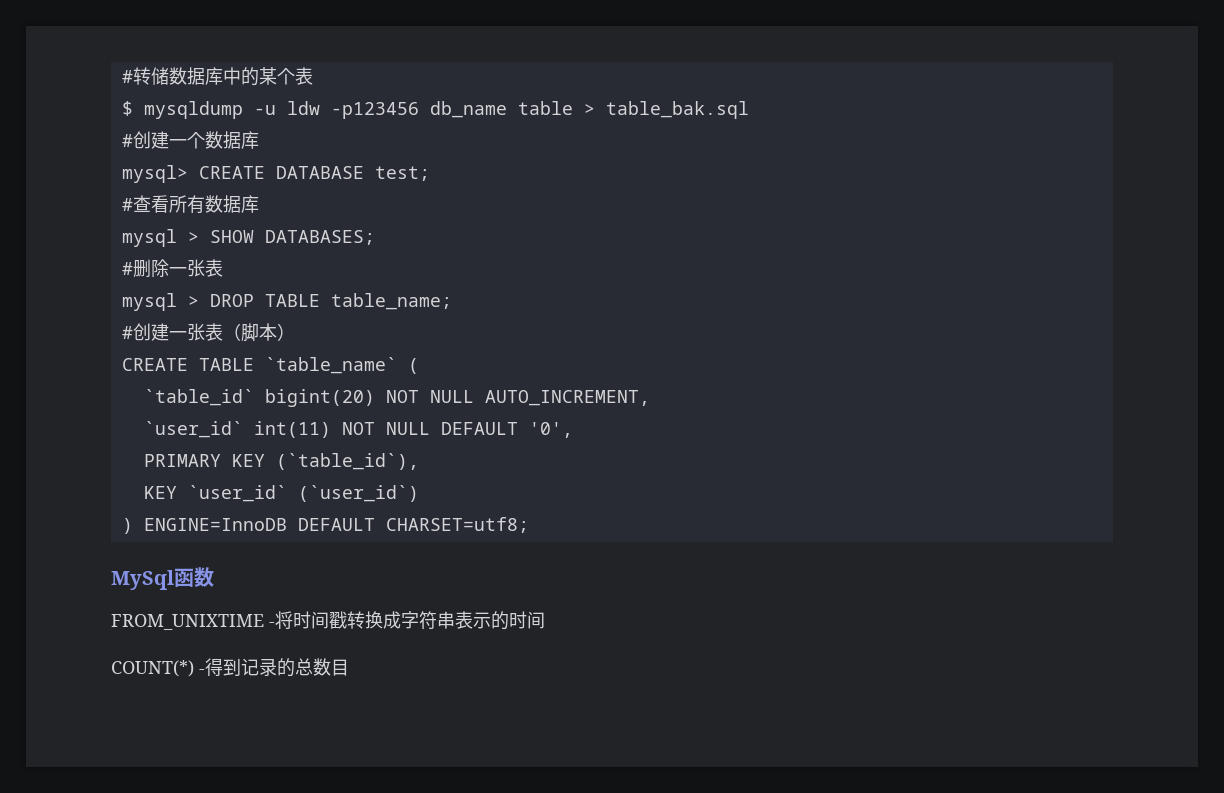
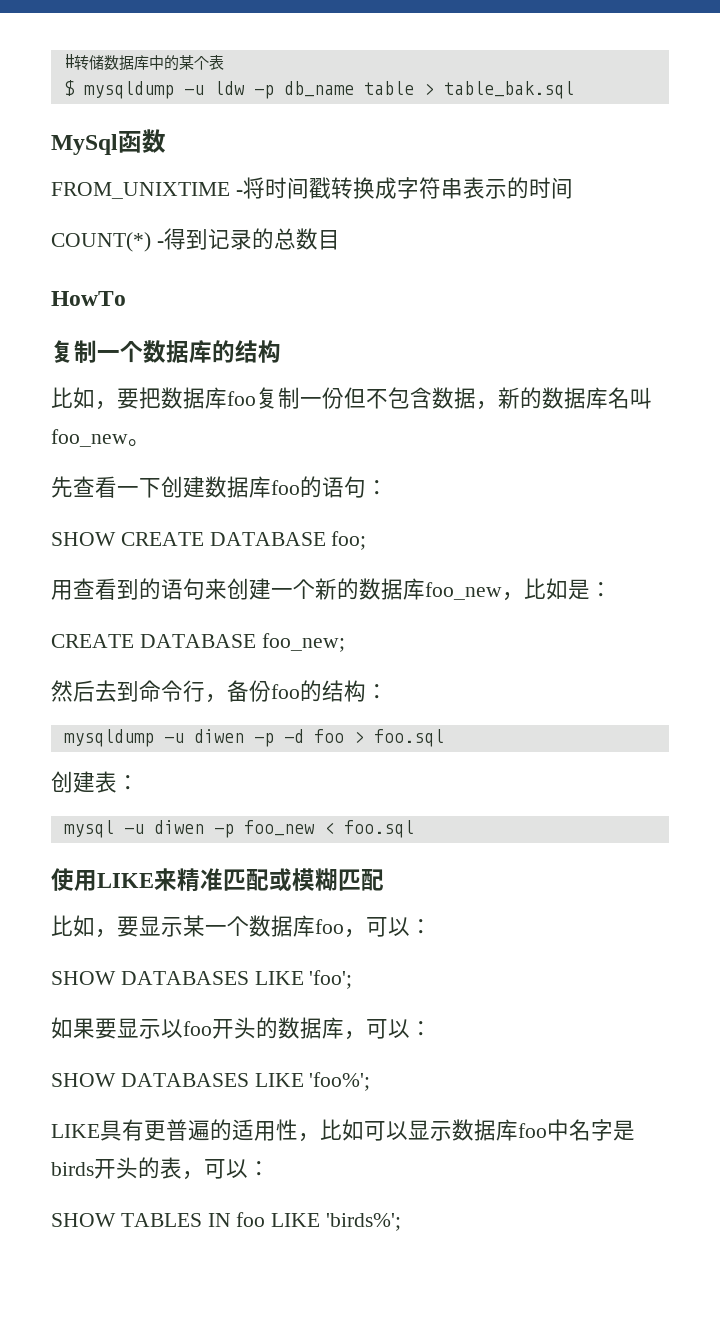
[330,102,419,119] -p123456 -> [253,85,274,99] -p
[121,131,259,149] [121,165,430,183] [121,195,259,214] [121,229,375,247] [121,259,223,278] [121,293,452,311] [121,323,295,342] [121,357,419,374] [143,389,650,407] [143,421,573,438] [143,453,419,470] [143,485,419,502] [121,517,529,534] // #创建一个数据库 // mysql> CREATE DATABASE test; // #查看所有数据库 // mysql > SHOW DATABASES; // #删除一张表 // mysql > DROP TABLE table_name; // #创建一张表（脚本） // CREATE TABLE `table_name` ( // `table_id` bigint(20) NOT NULL AUTO_INCREMENT, // `user_id` int(11) NOT NULL DEFAULT '0', // PRIMARY KEY (`table_id`), // KEY `user_id` (`user_id`) // ) ENGINE=InnoDB DEFAULT CHARSET=utf8; -> (574, 90) none
(349, 667) none -> [51,291,126,306] [51,340,281,363] [51,387,652,410] [51,429,150,447] [51,476,388,498] [51,531,367,550] [51,578,612,601] [51,633,345,652] [51,680,388,703] [63,729,444,747] [51,771,139,793] [63,820,414,838] [51,868,384,892] [51,915,432,938] [51,970,353,989] [51,1017,432,1040] [51,1072,371,1091] [51,1119,635,1142] [51,1157,270,1180] [51,1212,402,1231] // HowTo // 复制一个数据库的结构 // 比如，要把数据库foo复制一份但不包含数据，新的数据库名叫foo_new。 // 先查看一下创建数据库foo的语句： // SHOW CREATE DATABASE foo; // 用查看到的语句来创建一个新的数据库foo_new，比如是： // CREATE DATABASE foo_new; // 然后去到命令行，备份foo的结构： // mysqldump -u diwen -p -d foo > foo.sql // 创建表： // mysql -u diwen -p foo_new < foo.sql // 使用LIKE来精准匹配或模糊匹配 // 比如，要显示某一个数据库foo，可以： // SHOW DATABASES LIKE 'foo'; // 如果要显示以foo开头的数据库，可以： // SHOW DATABASES LIKE 'foo%'; // LIKE具有更普遍的适用性，比如可以显示数据库foo中名字是birds开头的表，可以： // SHOW TABLES IN foo LIKE 'birds%';

